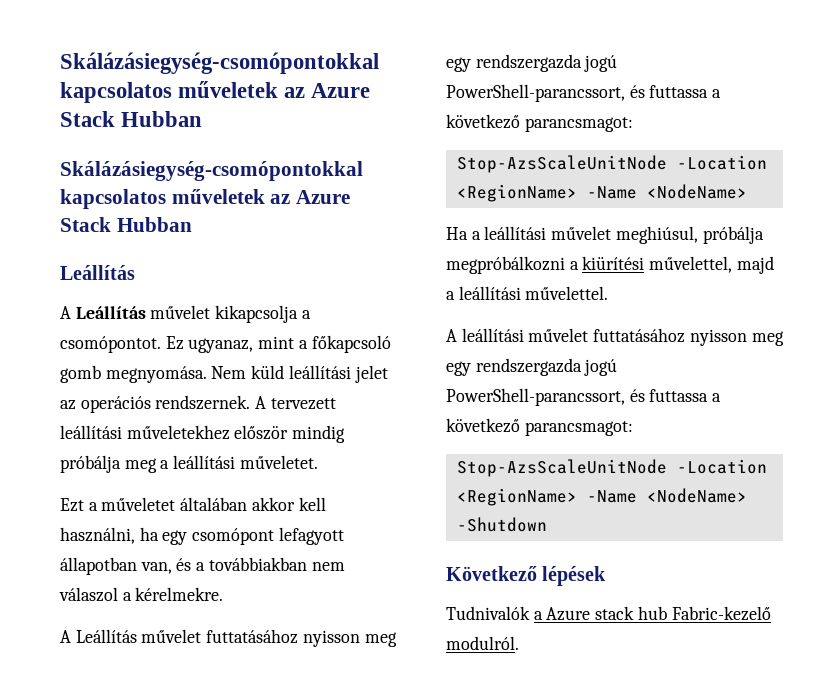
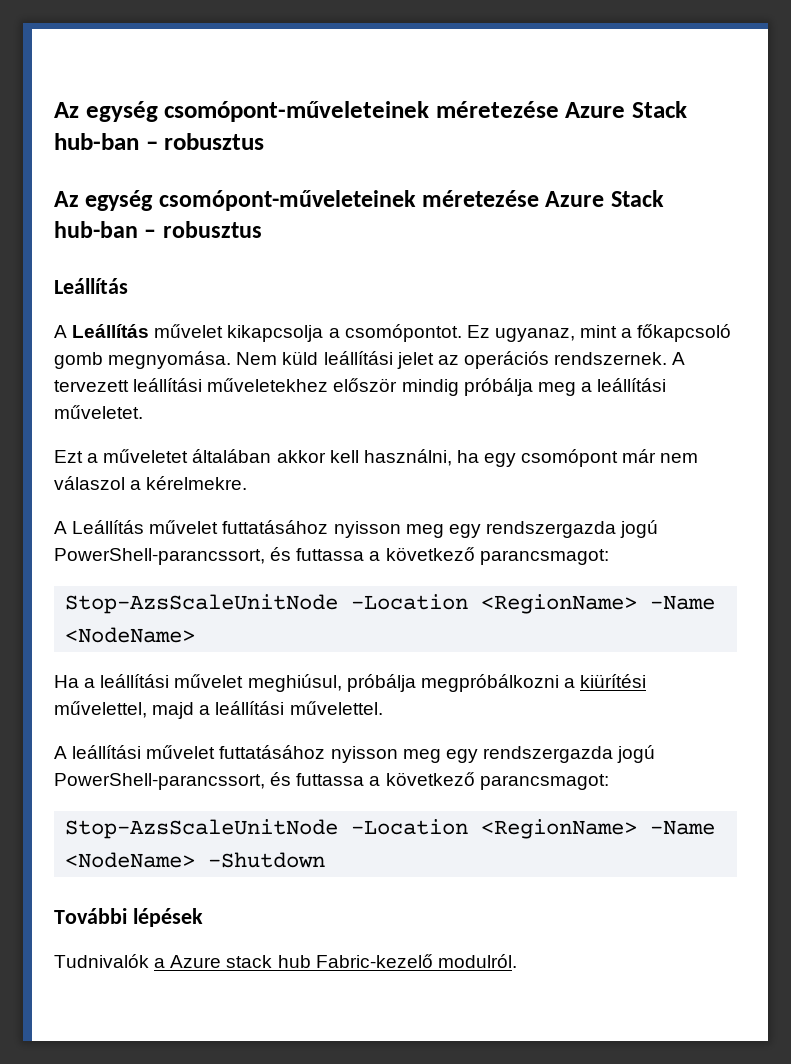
[60,52,379,74] [60,81,371,103] [60,111,203,127] [60,161,363,181] [60,189,351,209] [60,217,192,232] Skálázásiegység-csomópontokkal kapcsolatos műveletek az Azure Stack Hubban // Skálázásiegység-csomópontokkal kapcsolatos műveletek az Azure Stack Hubban -> [54,101,688,122] [54,133,265,150] [54,190,664,211] [54,221,262,238] Az egység csomópont-műveleteinek méretezése Azure Stack hub-ban – robusztus // Az egység csomópont-műveleteinek méretezése Azure Stack hub-ban – robusztus
[278,527,344,545] [60,557,307,575] lefagyott állapotban van, és a továbbiakban -> [622,449,657,463] már
[446,566,537,581] Következő -> [54,908,127,924] További

